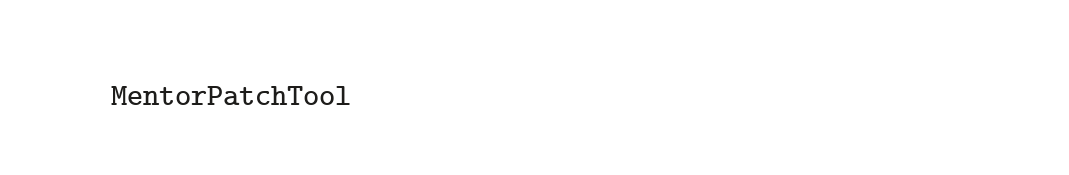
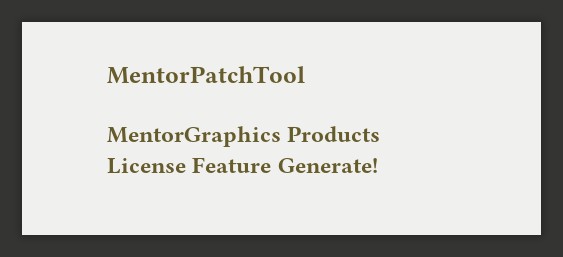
(351, 96) none -> [107,126,381,147] [107,157,378,174] // MentorGraphics Products License Feature Generate!

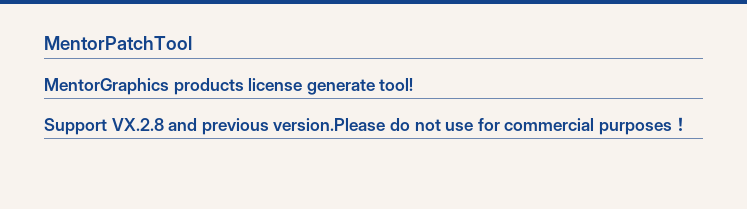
[287,126,381,142] [107,157,378,174] Products License Feature Generate! -> [173,78,414,95] [44,117,689,135] products license generate tool! // Support VX.2.8 and previous version.Please do not use for commercial purposes！

